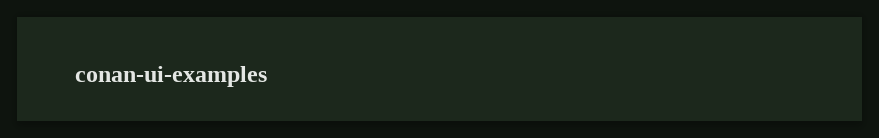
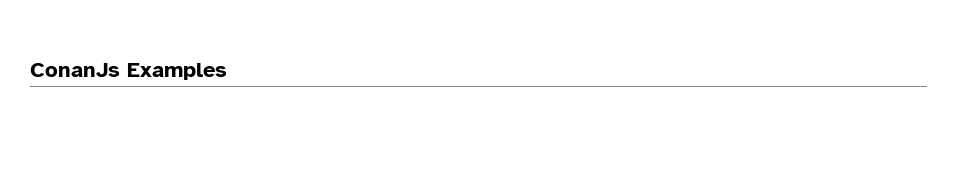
[75,66,267,87] conan-ui-examples -> [30,63,227,80] ConanJs Examples

